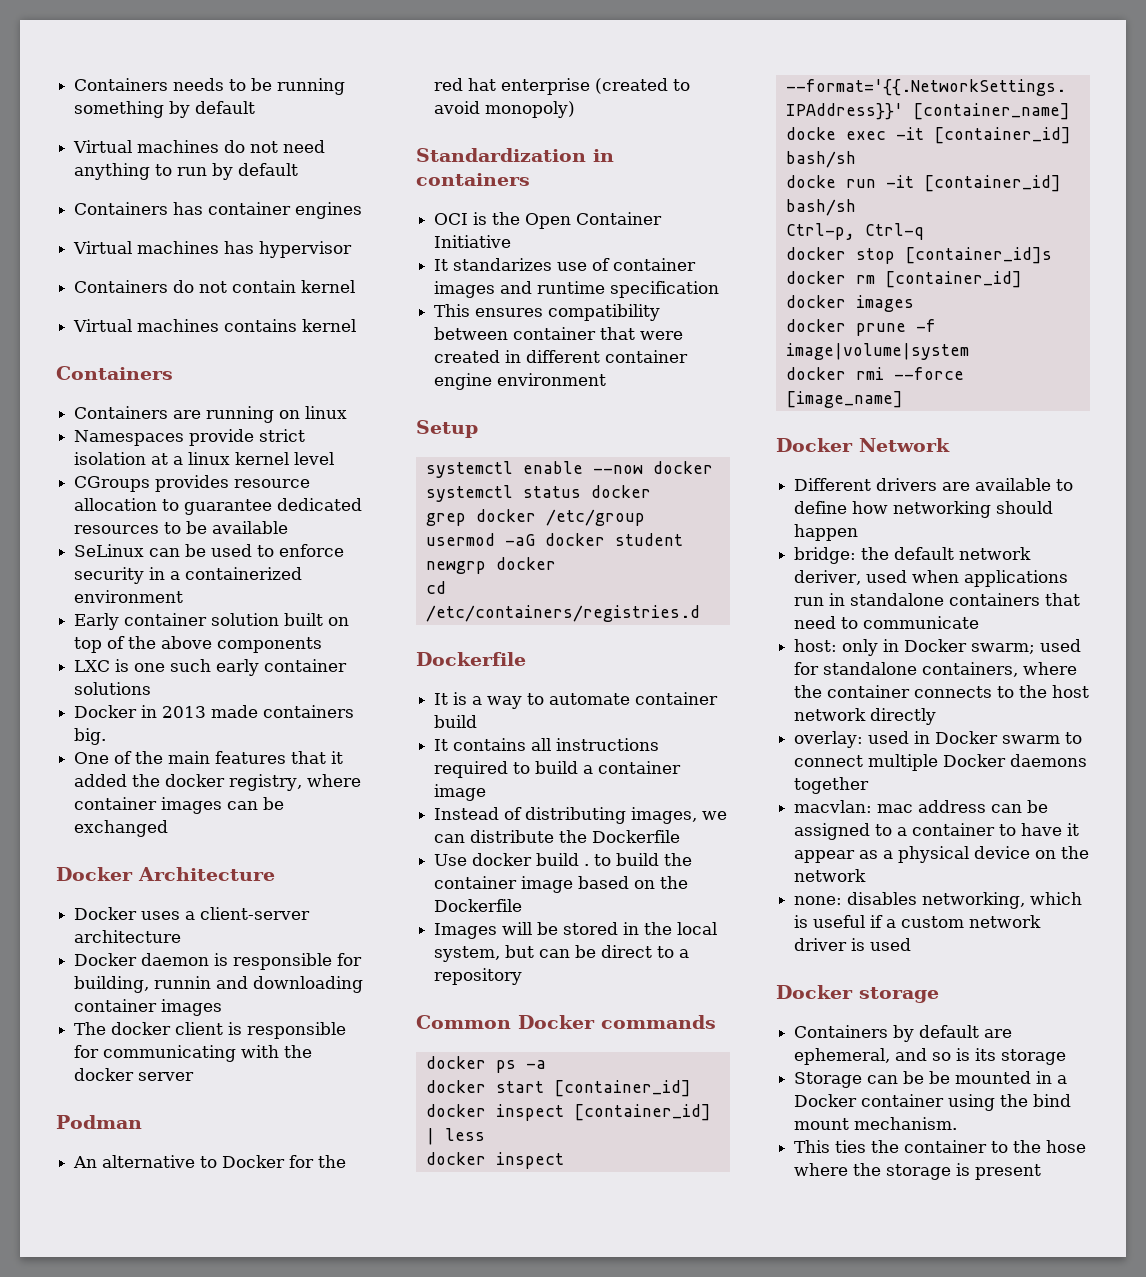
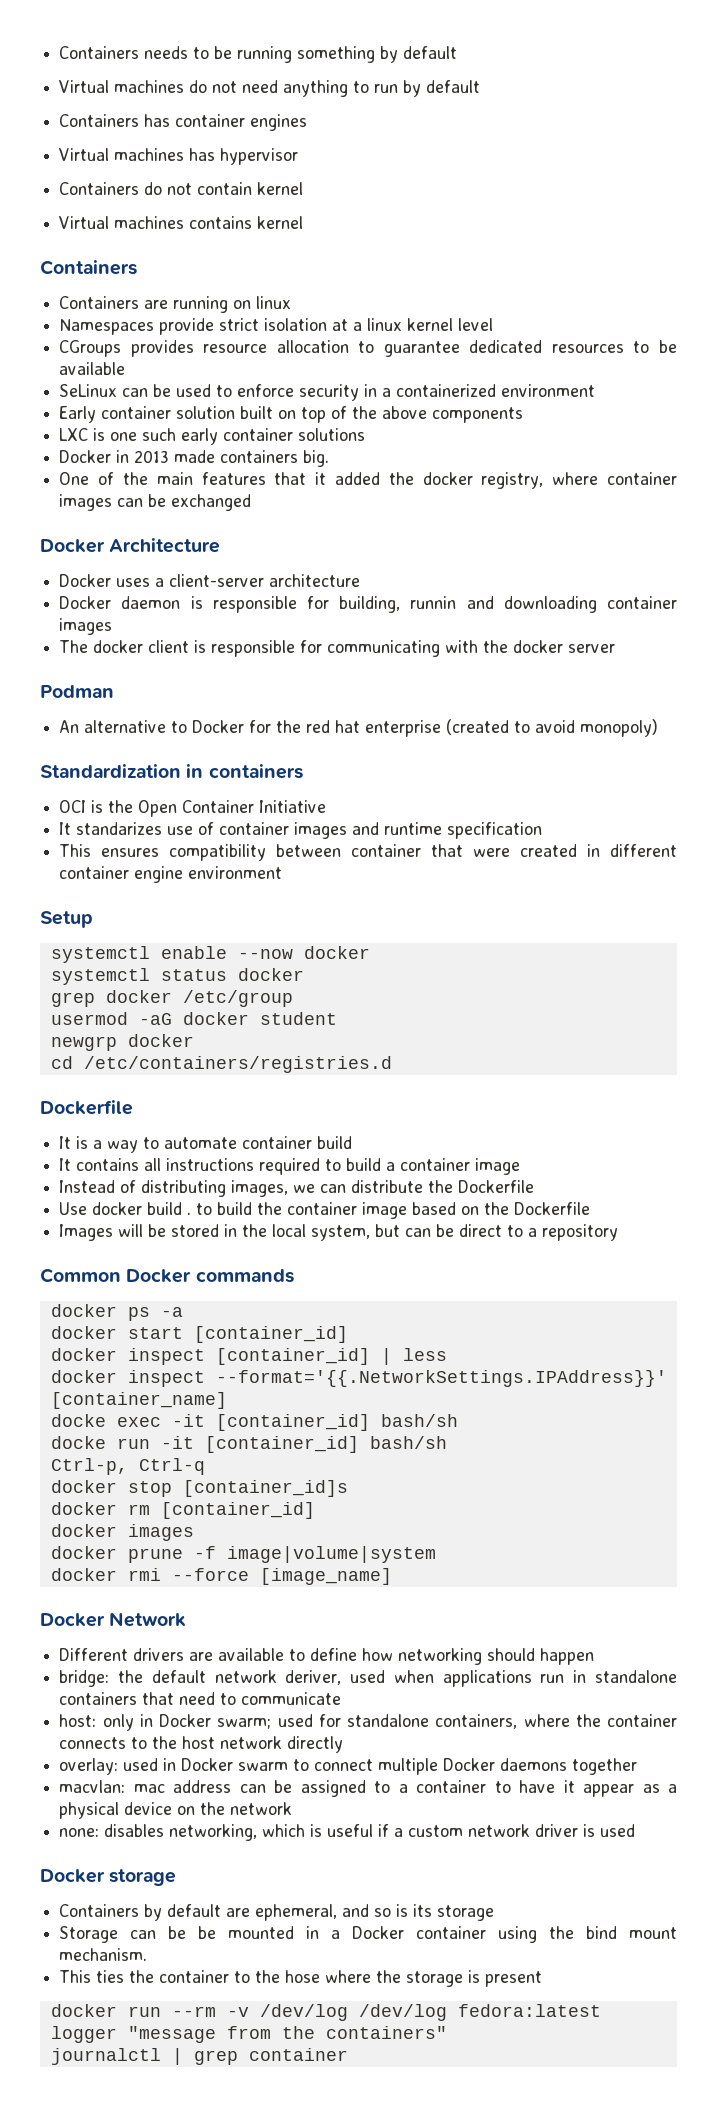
(1042, 1172) none -> [50,2004,601,2021] [50,2026,447,2043] [50,2048,348,2065] // docker run --rm -v /dev/log /dev/log fedora:latest logger "message from the containers" // journalctl | grep container

